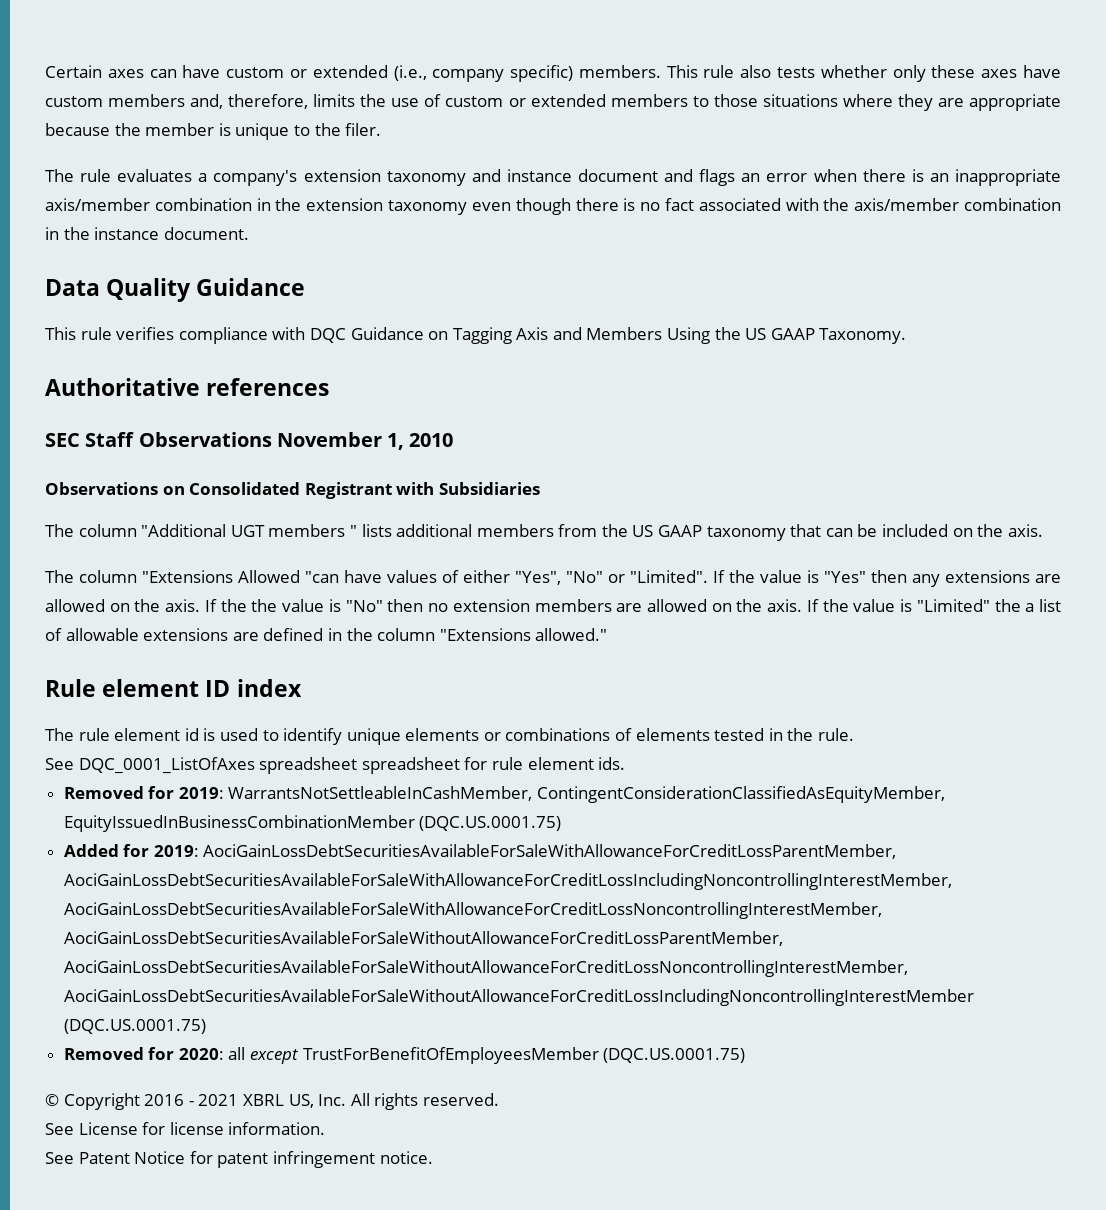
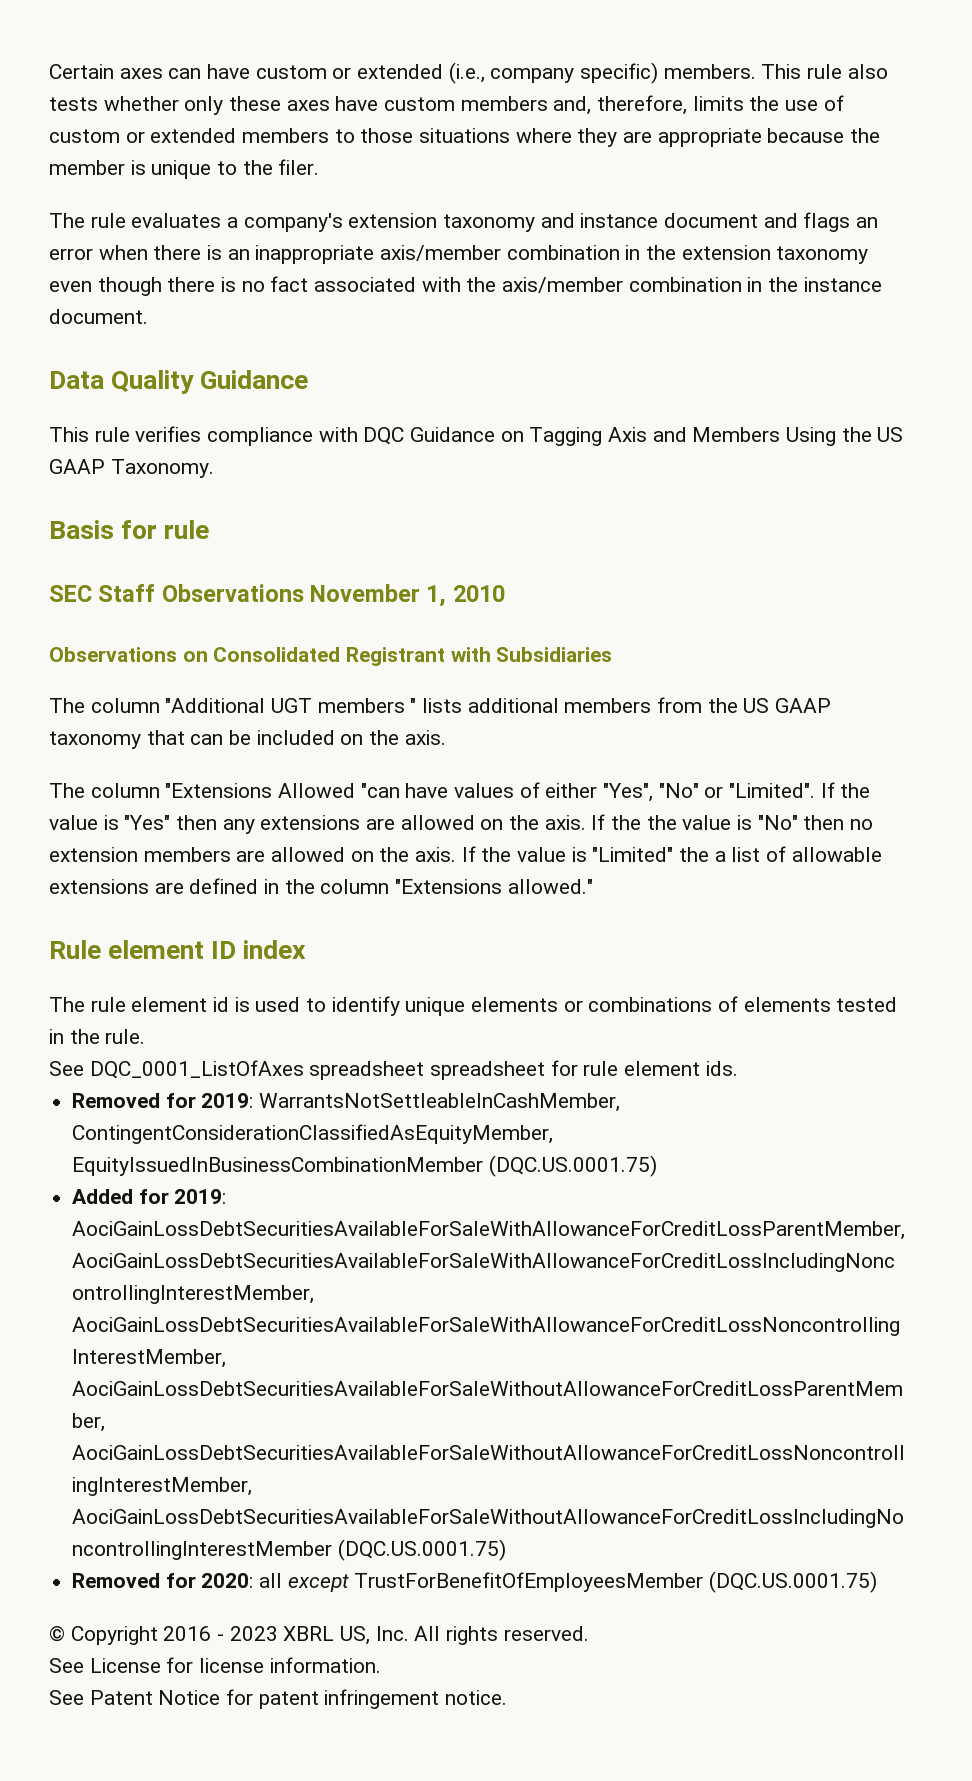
[45,378,330,396] Authoritative references -> [49,520,210,539] Basis for rule
[198,1094,239,1106] 2021 -> [229,1626,278,1641] 2023

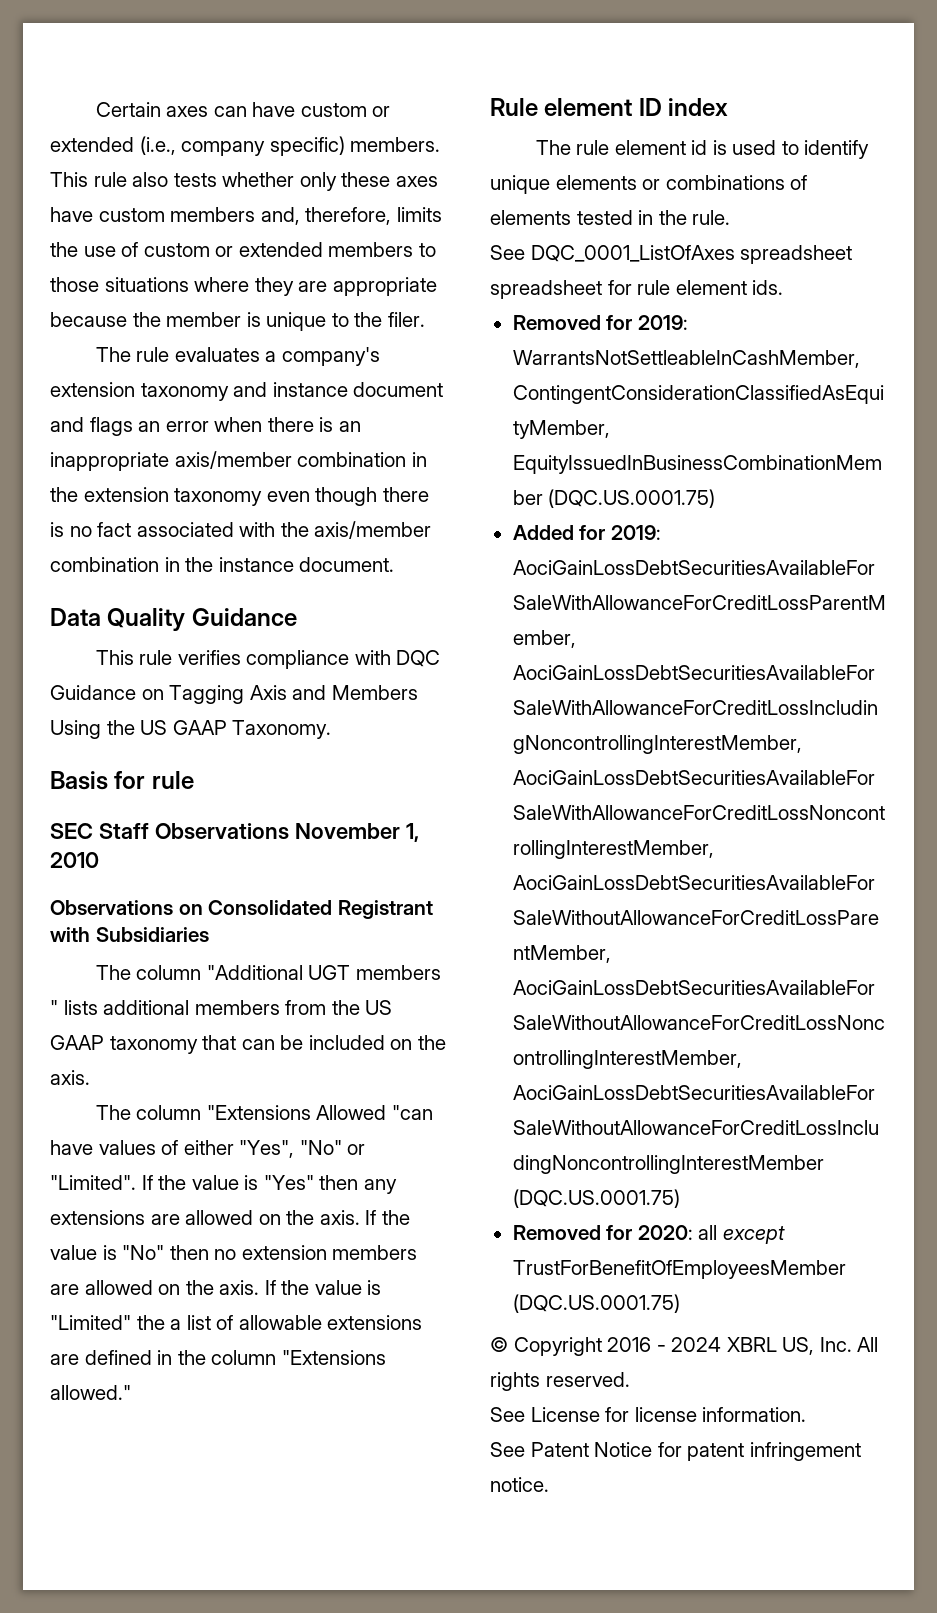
[646,815,677,830] the -> (410, 1217) none
[229,1626,278,1641] 2023 -> [671,1337,722,1352] 2024

